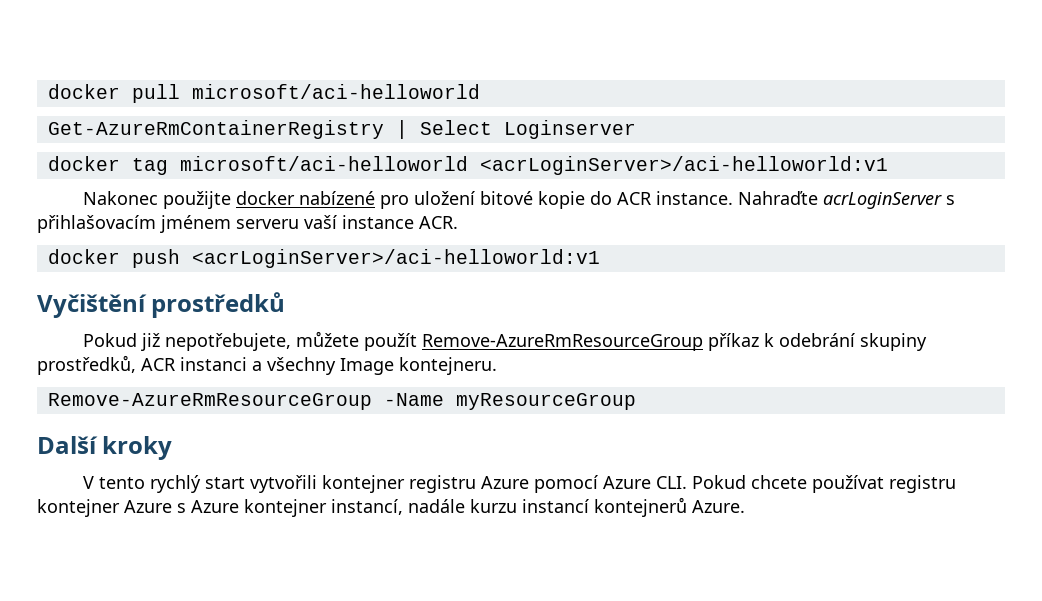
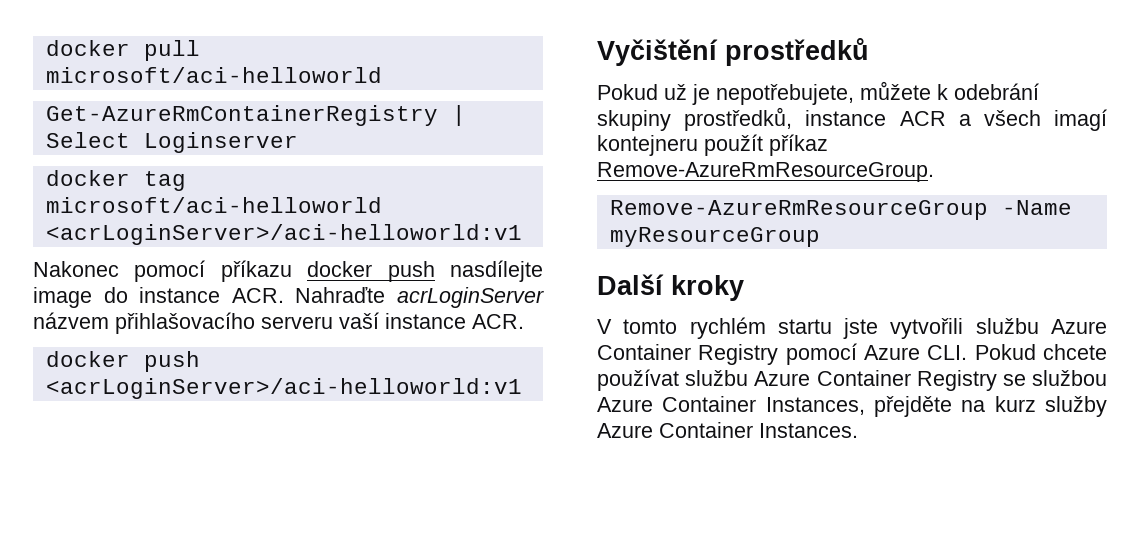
[162,191,955,209] [37,215,231,233] použijte docker nabízené pro uložení bitové kopie do ACR instance. Nahraďte acrLoginServer s přihlašovacím jménem -> [134,260,543,282] [33,287,544,308] [33,312,255,334] pomocí příkazu docker push nasdílejte image do instance ACR. Nahraďte acrLoginServer názvem přihlašovacího
[140,331,927,351] [37,355,497,375] již nepotřebujete, můžete použít Remove-AzureRmResourceGroup příkaz k odebrání skupiny prostředků, ACR instanci a všechny Image kontejneru. -> [664,81,1039,105] [597,107,1107,131] [597,134,828,156] [597,162,934,182] už je nepotřebujete, můžete k odebrání skupiny prostředků, instance ACR a všech imagí kontejneru použít příkaz Remove-AzureRmResourceGroup.
[98,475,529,493] tento rychlý start vytvořili kontejner registru Azure -> [623,317,1107,339] [597,344,779,365] tomto rychlém startu jste vytvořili službu Azure Container Registry
[888,475,956,493] [37,497,745,517] registru kontejner Azure s Azure kontejner instancí, nadále kurzu instancí kontejnerů Azure. -> [685,370,1107,391] [597,396,1107,417] [597,422,858,438] službu Azure Container Registry se službou Azure Container Instances, přejděte na kurz služby Azure Container Instances.

